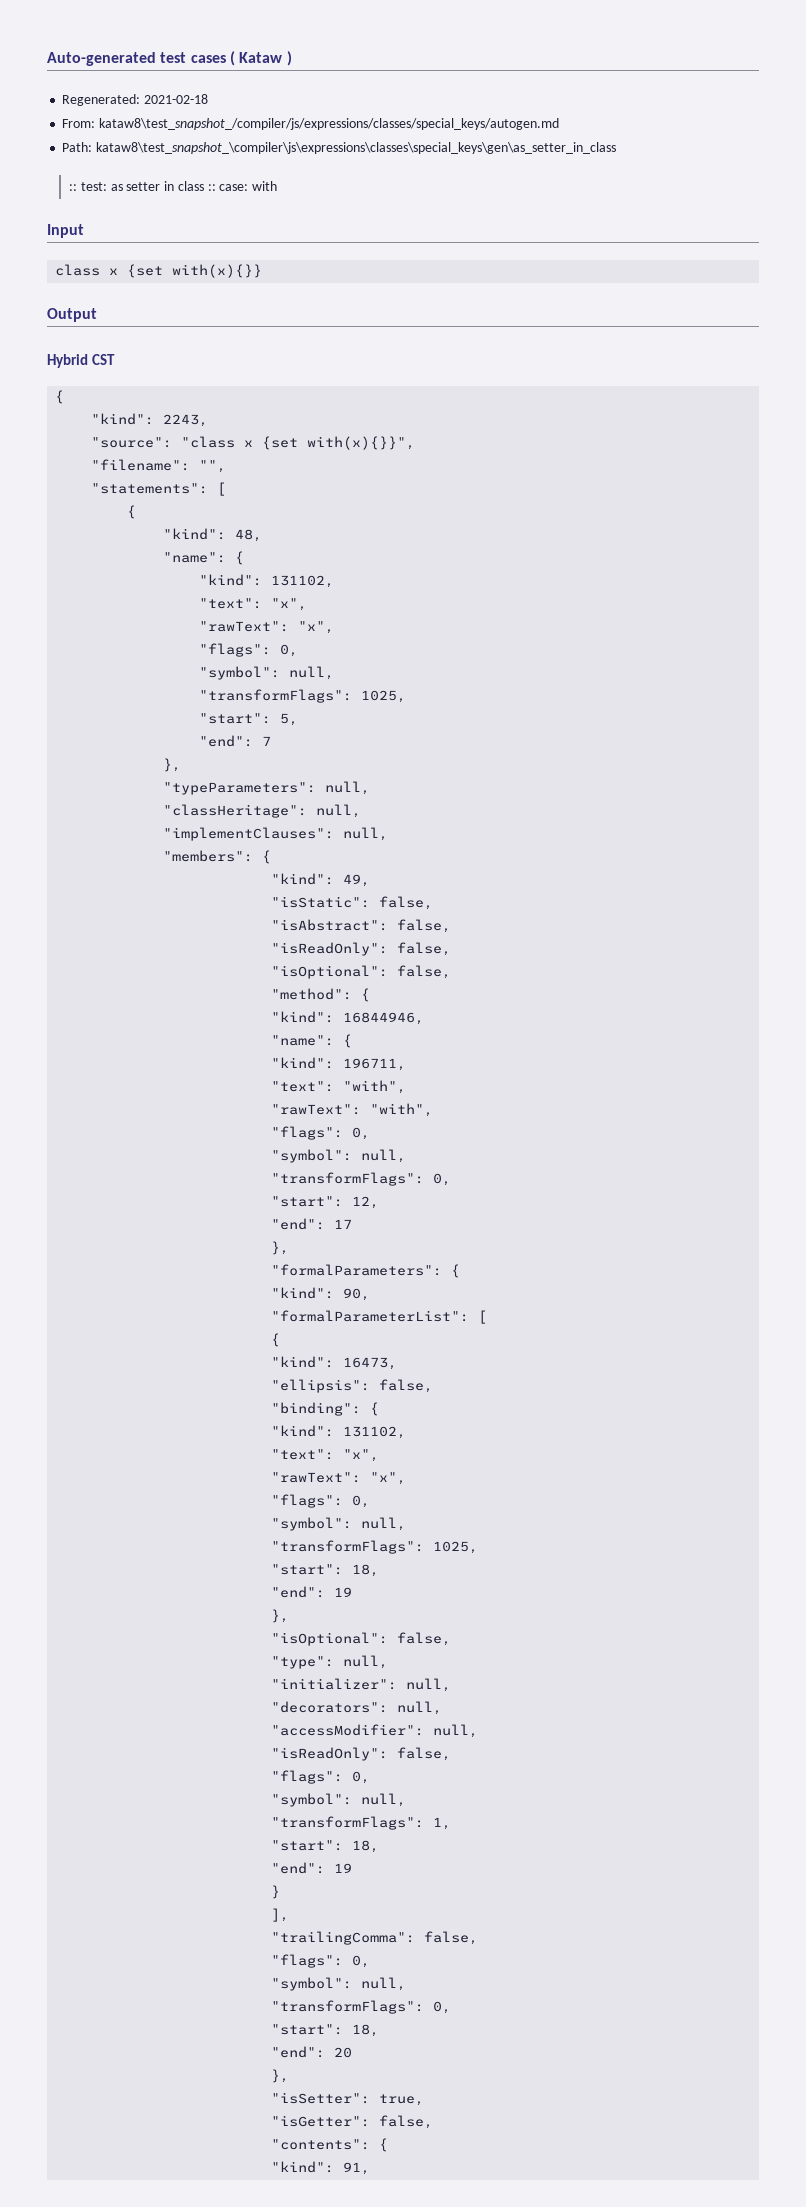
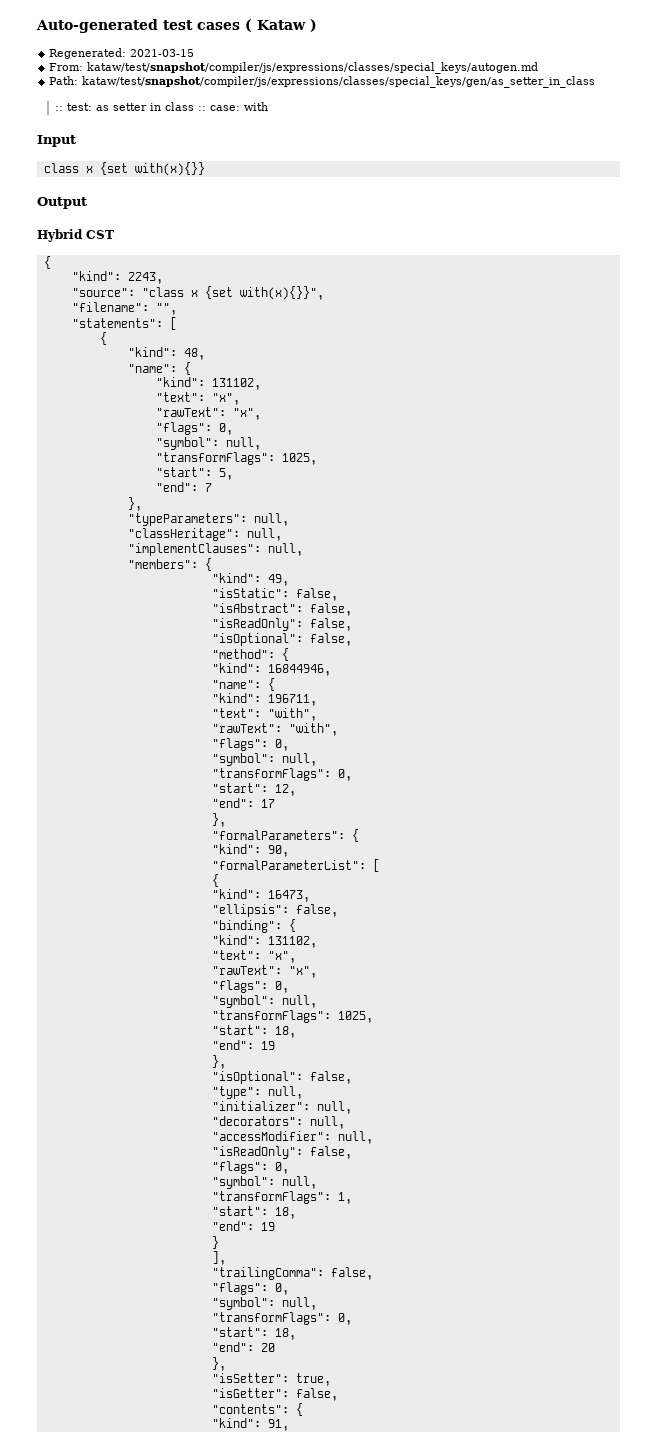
[144,94,209,104] 2021-02-18 -> [130,49,195,57] 2021-03-15
[99,118,560,130] kataw8\test_snapshot_/compiler/js/expressions/classes/special_keys/autogen.md -> [87,62,539,74] kataw/test/snapshot/compiler/js/expressions/classes/special_keys/autogen.md
[96,142,617,154] kataw8\test_snapshot_\compiler\js\expressions\classes\special_keys\gen\as_setter_in_class -> [82,76,596,88] kataw/test/snapshot/compiler/js/expressions/classes/special_keys/gen/as_setter_in_class

